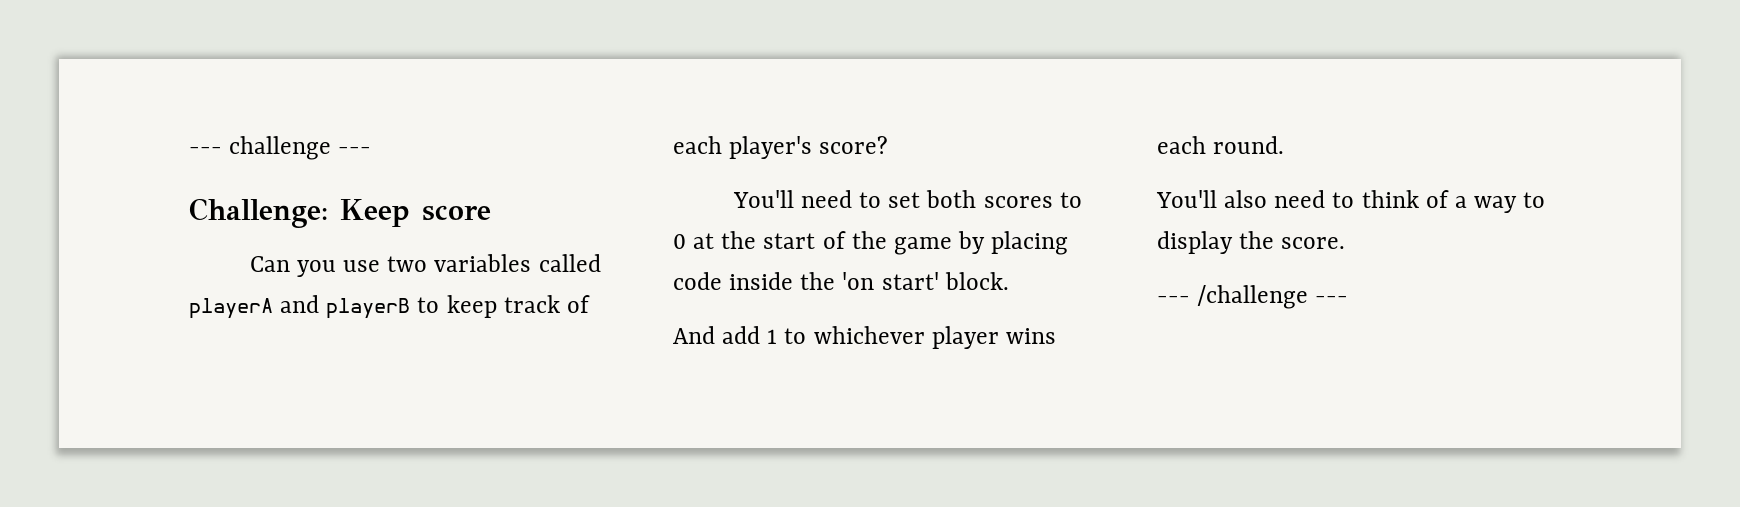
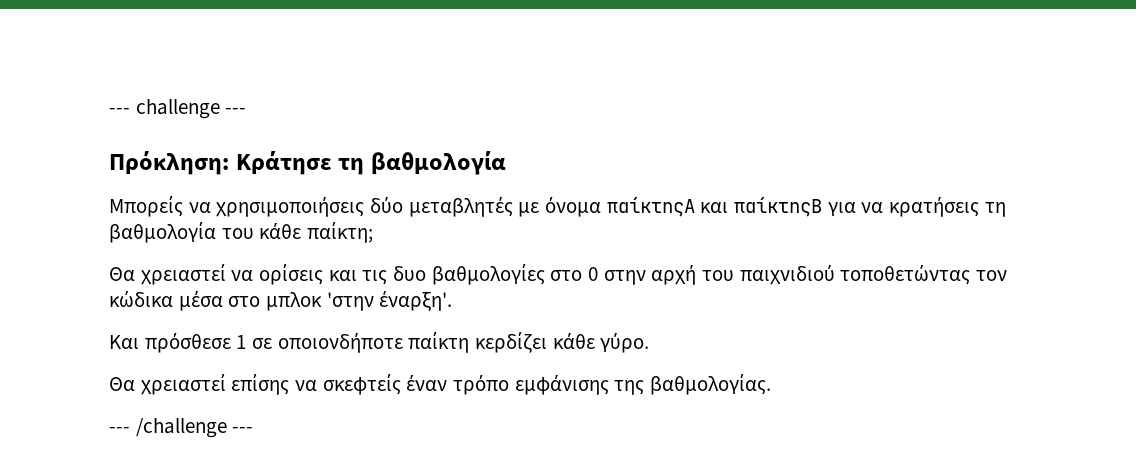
[189,198,491,228] [249,254,601,277] [189,295,590,319] [673,136,889,159] [732,190,1082,208] [673,231,1069,255] [673,272,1009,290] [673,326,1056,349] [1157,136,1285,154] [1156,190,1546,213] [1157,231,1346,254] Challenge: Keep score // Can you use two variables called playerA and playerB to keep track of each player's score? // You'll need to set both scores to 0 at the start of the game by placing code inside the 'on start' block. // And add 1 to whichever player wins each round. // You'll also need to think of a way to display the score. -> [109,151,506,175] [109,196,1006,217] [109,222,374,243] [109,264,1008,285] [109,291,453,312] [109,332,650,353] [109,374,772,395] Πρόκληση: Κράτησε τη βαθμολογία // Μπορείς να χρησιμοποιήσεις δύο μεταβλητές με όνομα παίκτηςΑ και παίκτηςΒ για να κρατήσεις τη βαθμολογία του κάθε παίκτη; // Θα χρειαστεί να ορίσεις και τις δυο βαθμολογίες στο 0 στην αρχή του παιχνιδιού τοποθετώντας τον κώδικα μέσα στο μπλοκ 'στην έναρξη'. // Και πρόσθεσε 1 σε οποιονδήποτε παίκτη κερδίζει κάθε γύρο. // Θα χρειαστεί επίσης να σκεφτείς έναν τρόπο εμφάνισης της βαθμολογίας.

